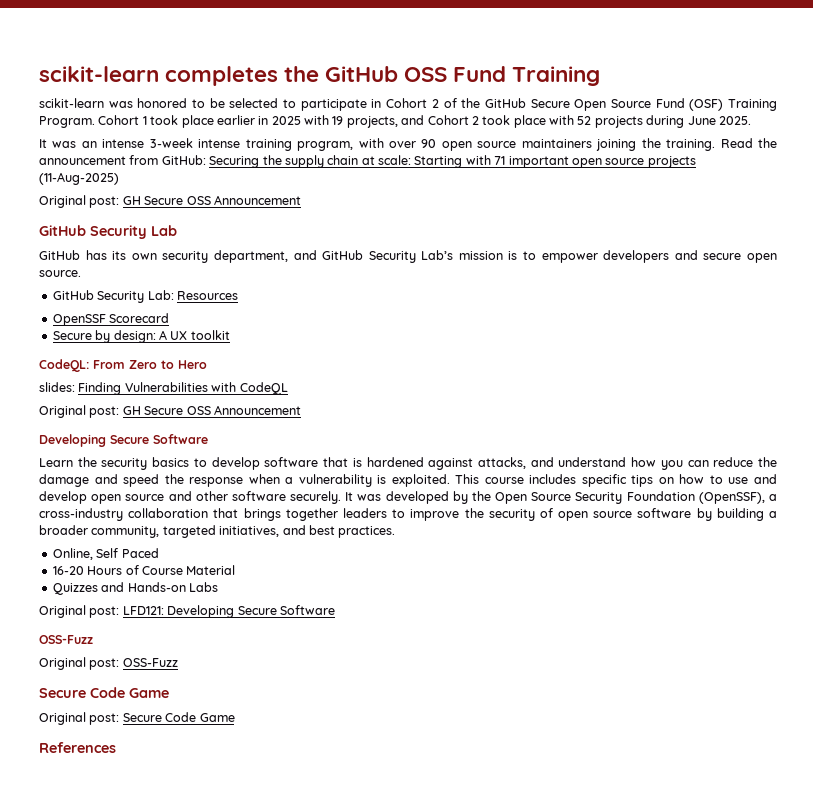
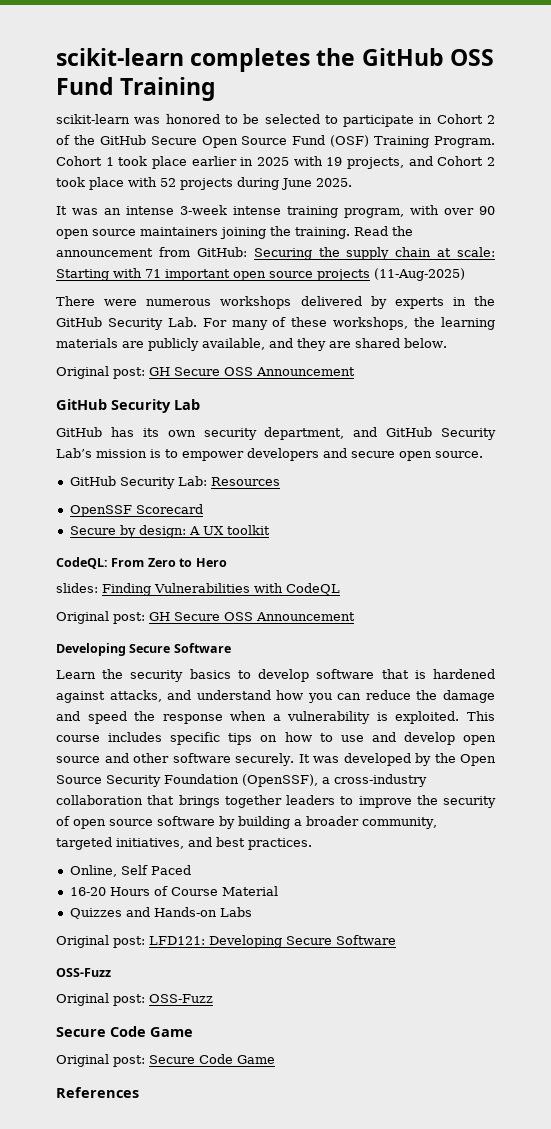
(119, 178) none -> [56,296,495,309] [56,317,496,330] [56,338,447,351] // There were numerous workshops delivered by experts in the GitHub Security Lab. For many of these workshops, the learning materials are publicly available, and they are shared below.

